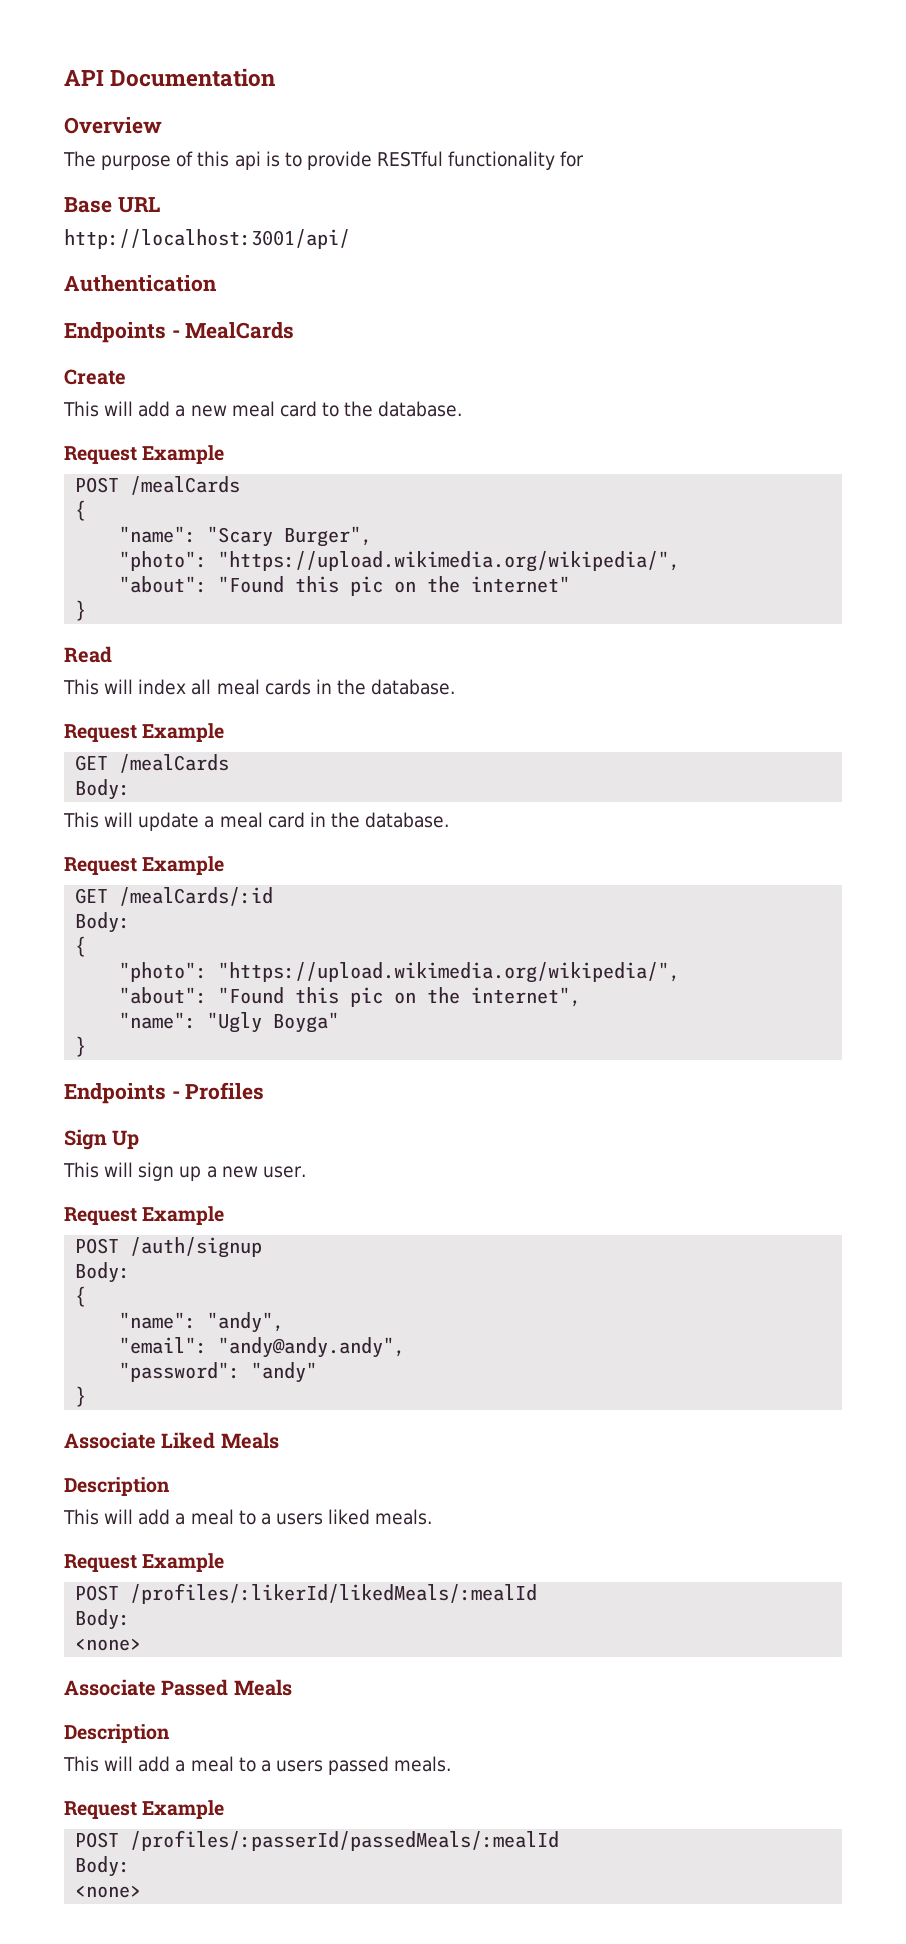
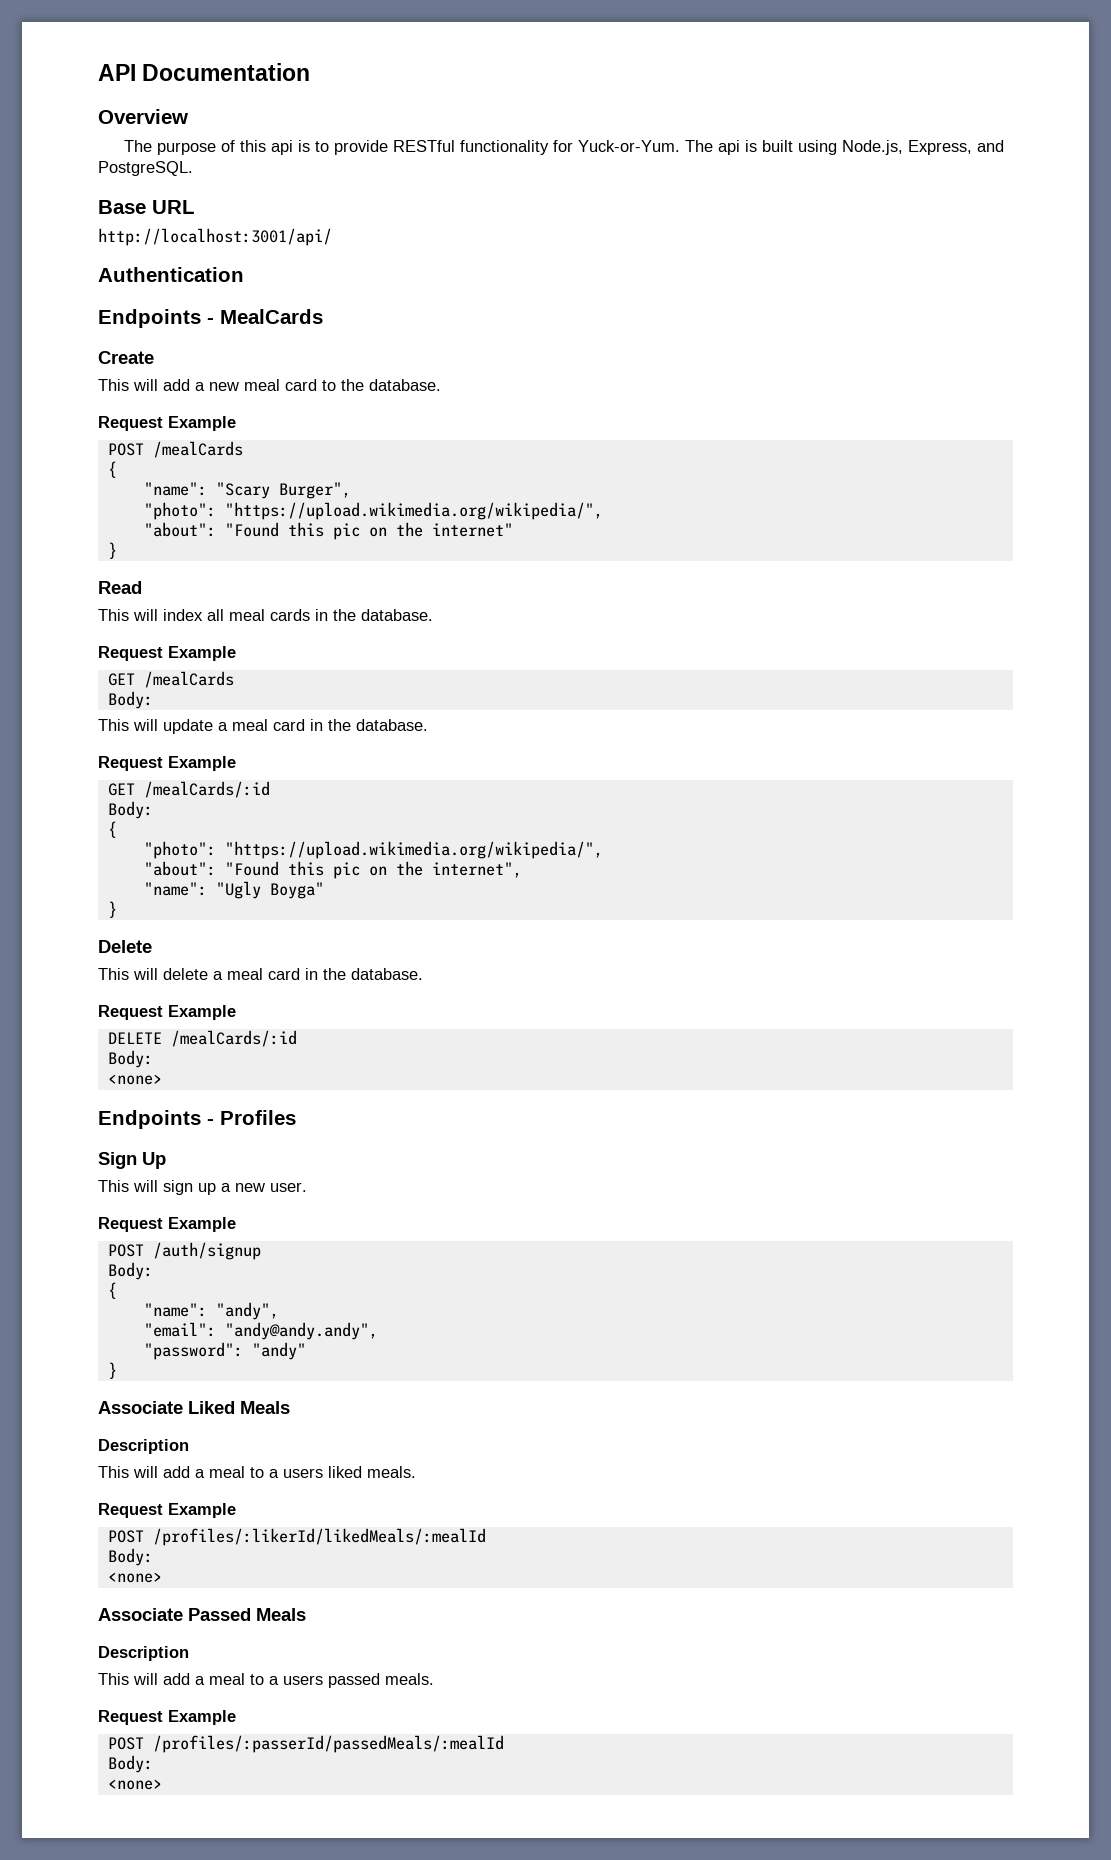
(585, 159) none -> [577,140,1004,155] [98,161,193,176] Yuck-or-Yum. The api is built using Node.js, Express, and PostgreSQL.
(87, 1046) none -> [98,940,152,953] [98,968,423,980] [98,1005,236,1020] [107,1030,297,1047] [107,1050,153,1068] [107,1074,162,1085] // Delete // This will delete a meal card in the database. // Request Example // DELETE /mealCards/:id // Body: // <none>

